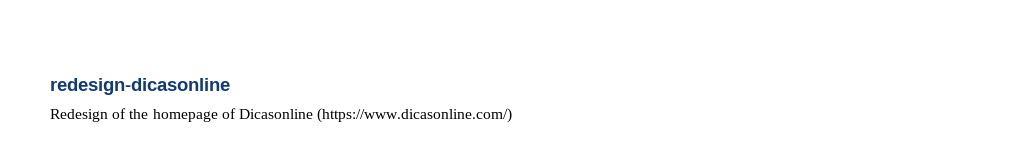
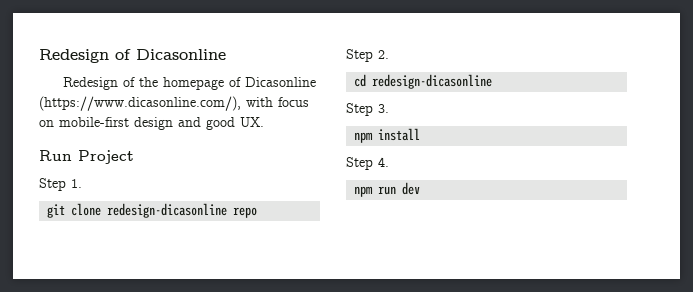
[50,78,230,95] redesign-dicasonline -> [39,49,226,63] Redesign of Dicasonline
[317,108,513,123] (https://www.dicasonline.com/) -> [39,96,309,111] [39,117,264,130] [39,150,134,164] [39,178,82,191] [47,203,258,218] [346,49,389,62] [354,74,493,89] [346,103,389,116] [354,128,421,143] [346,157,389,170] [354,182,421,197] (https://www.dicasonline.com/), with focus on mobile-first design and good UX. // Run Project // Step 1. // git clone redesign-dicasonline repo // Step 2. // cd redesign-dicasonline // Step 3. // npm install // Step 4. // npm run dev

